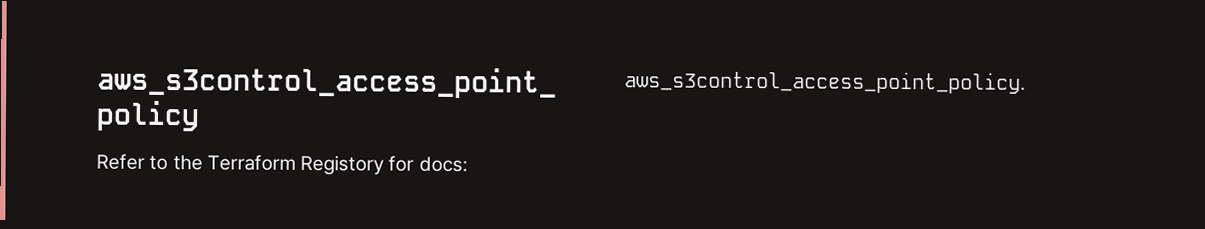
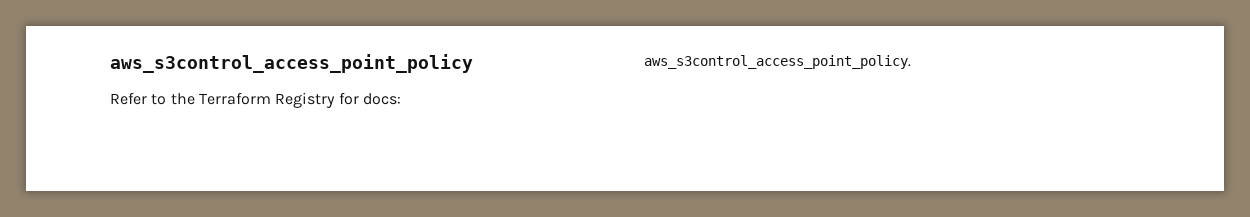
[300,154,385,176] Registory -> [275,92,336,108] Registry

